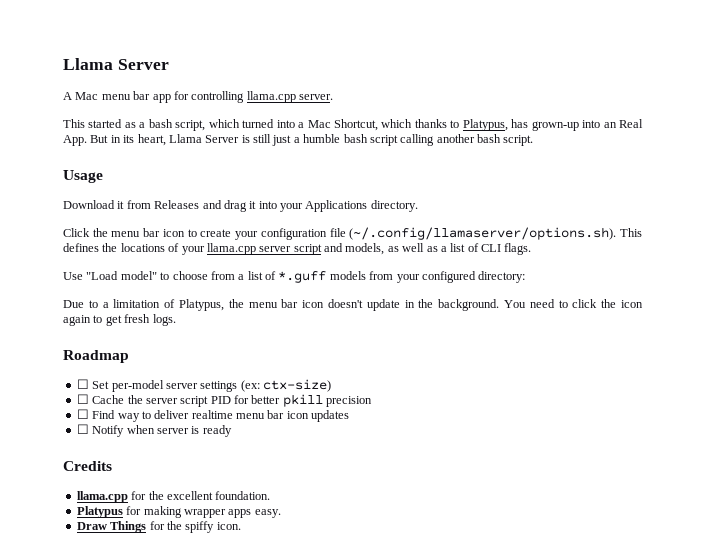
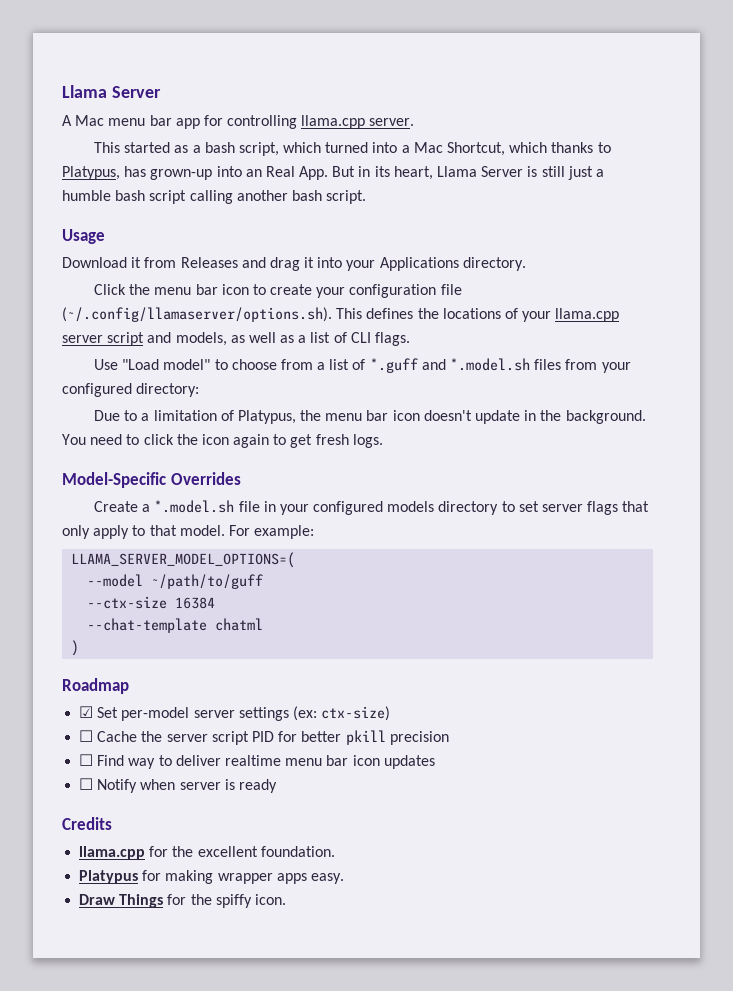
[329,271,366,280] models -> [421,358,562,371] and *.model.sh files
(176, 320) none -> [62,472,241,488] [93,500,650,515] [62,525,315,539] [71,552,296,568] [87,574,264,589] [87,596,216,609] [87,618,264,633] [71,640,80,656] // Model-Specific Overrides // Create a *.model.sh file in your configured models directory to set server flags that only apply to that model. For example: // LLAMA_SERVER_MODEL_OPTIONS=( // --model ~/path/to/guff // --ctx-size 16384 // --chat-template chatml // )
[76,379,89,389] ☐ -> [79,706,94,718] ☑

